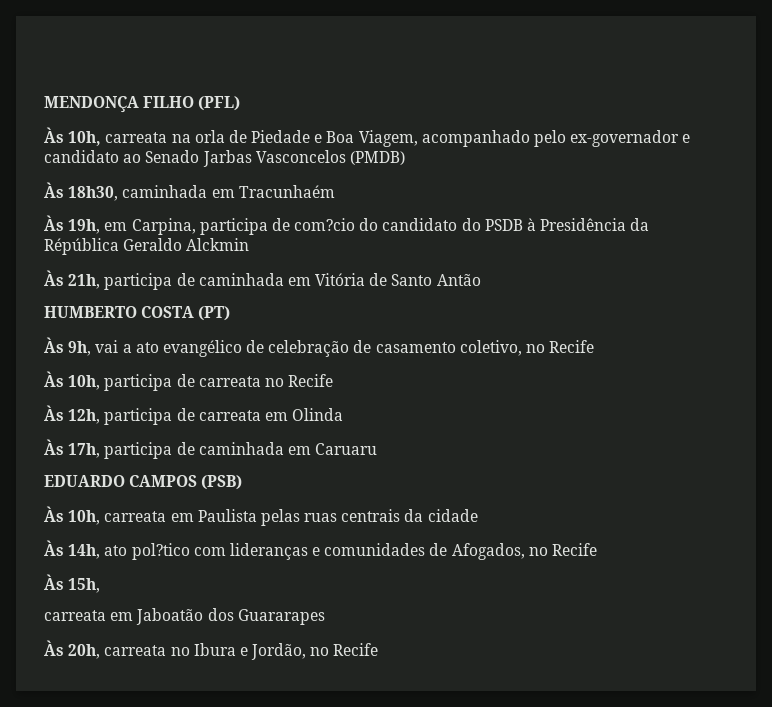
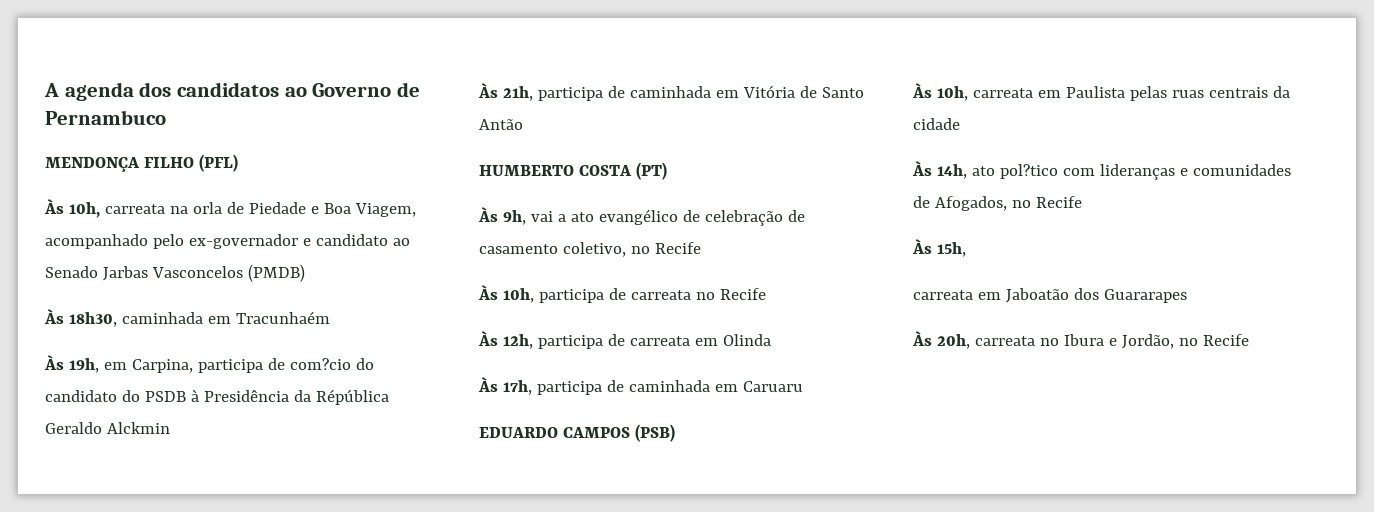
(44, 104) none -> [44,82,421,101] [45,110,166,125] A agenda dos candidatos ao Governo de Pernambuco //

